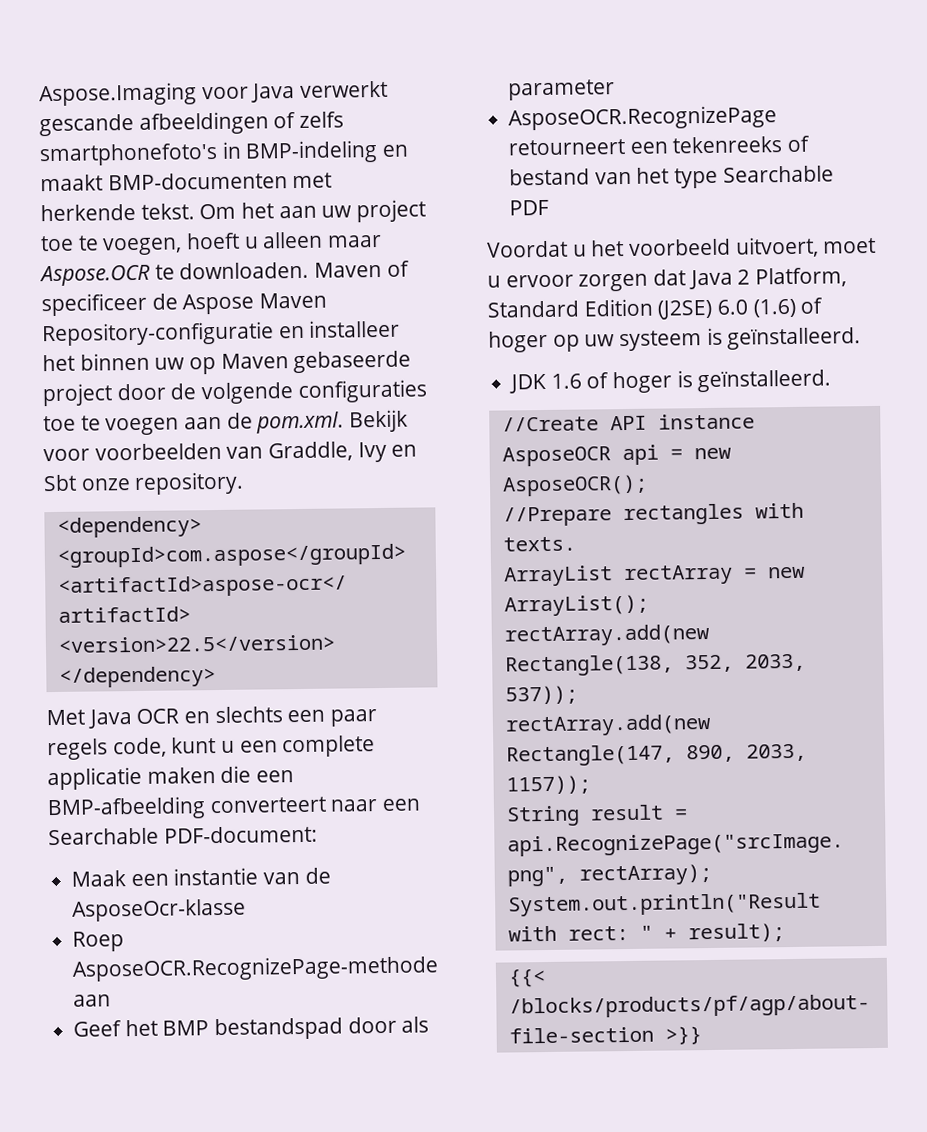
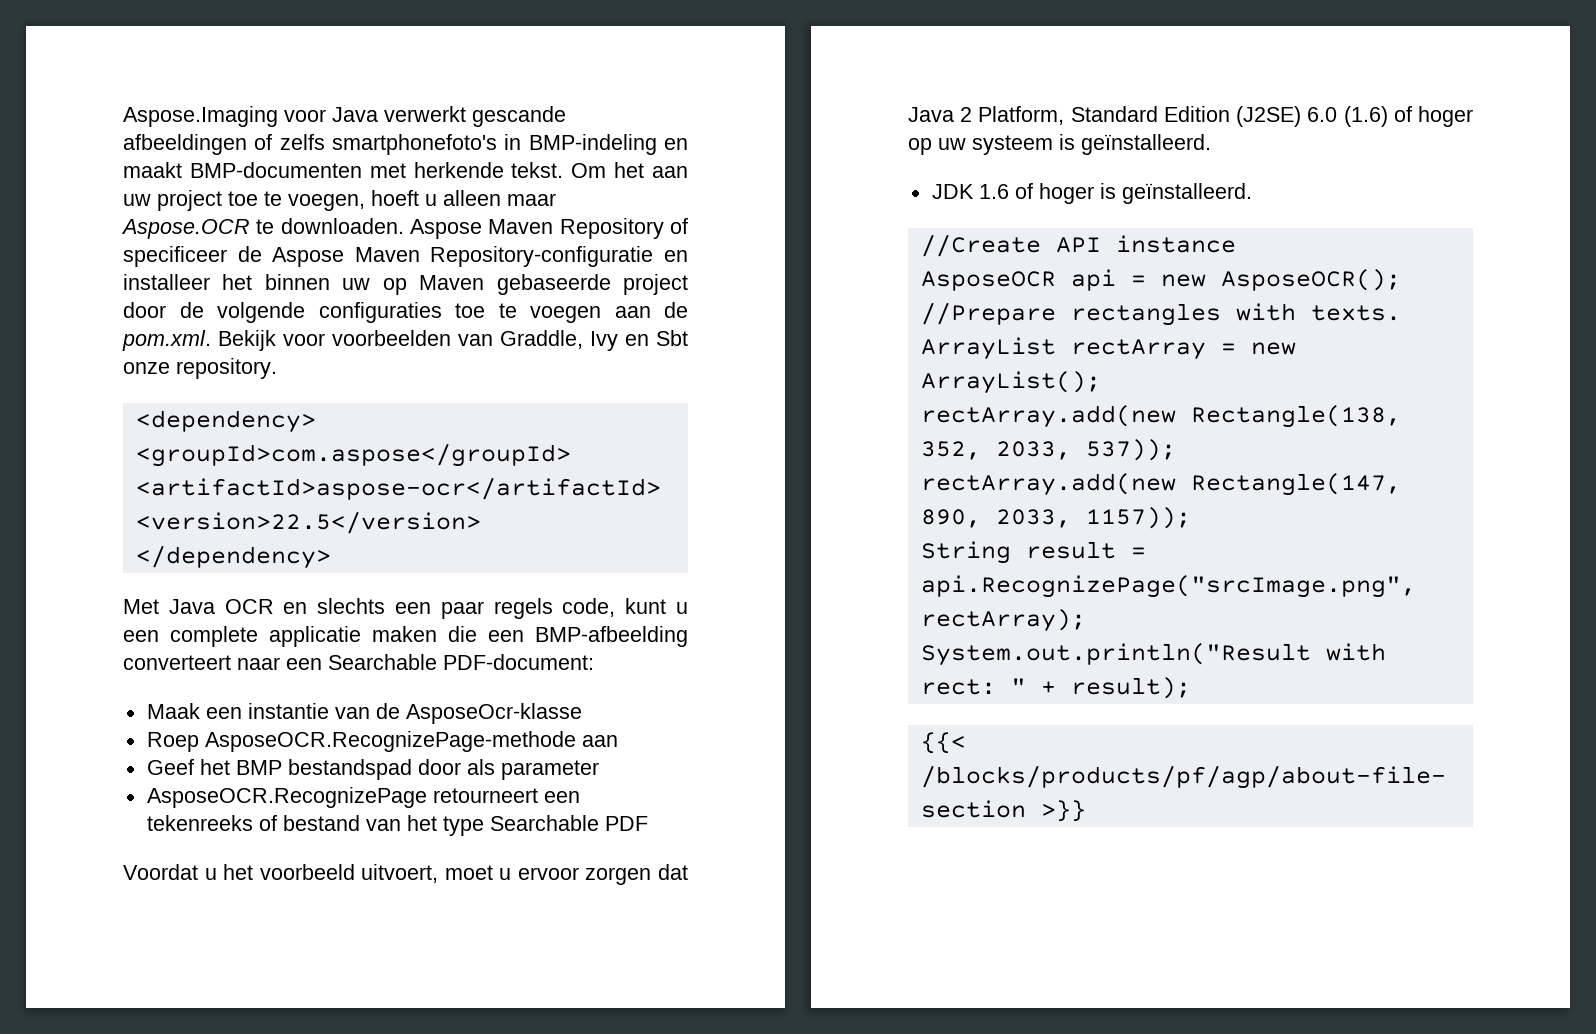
[313,261,382,278] Maven -> [410,218,664,239] Aspose Maven Repository

